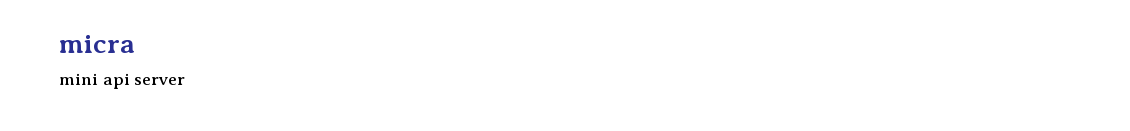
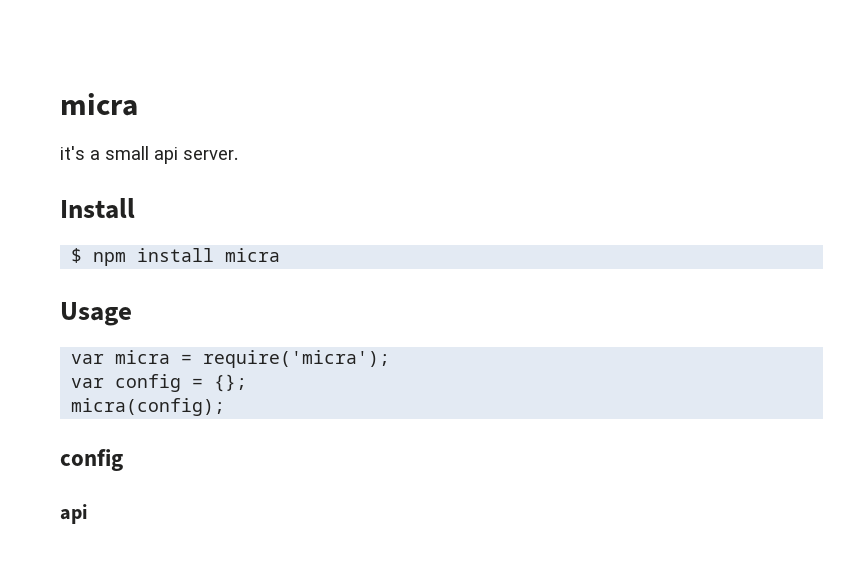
[59,35,135,53] [59,73,186,89] micra // mini api server -> [60,93,138,116] [60,146,238,164] [60,198,135,219] [71,248,281,266] [60,302,132,326] [71,350,391,368] [71,374,248,392] [71,398,226,416] [60,449,123,471] [60,504,88,524] micra // it's a small api server. // Install // $ npm install micra // Usage // var micra = require('micra'); // var config = {}; // micra(config); // config // api

